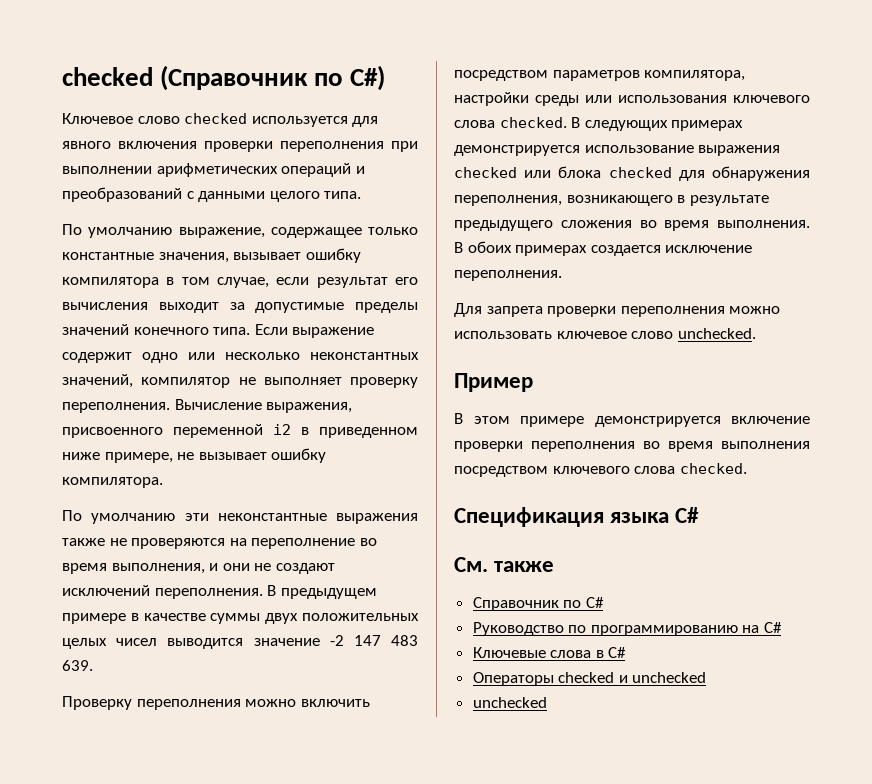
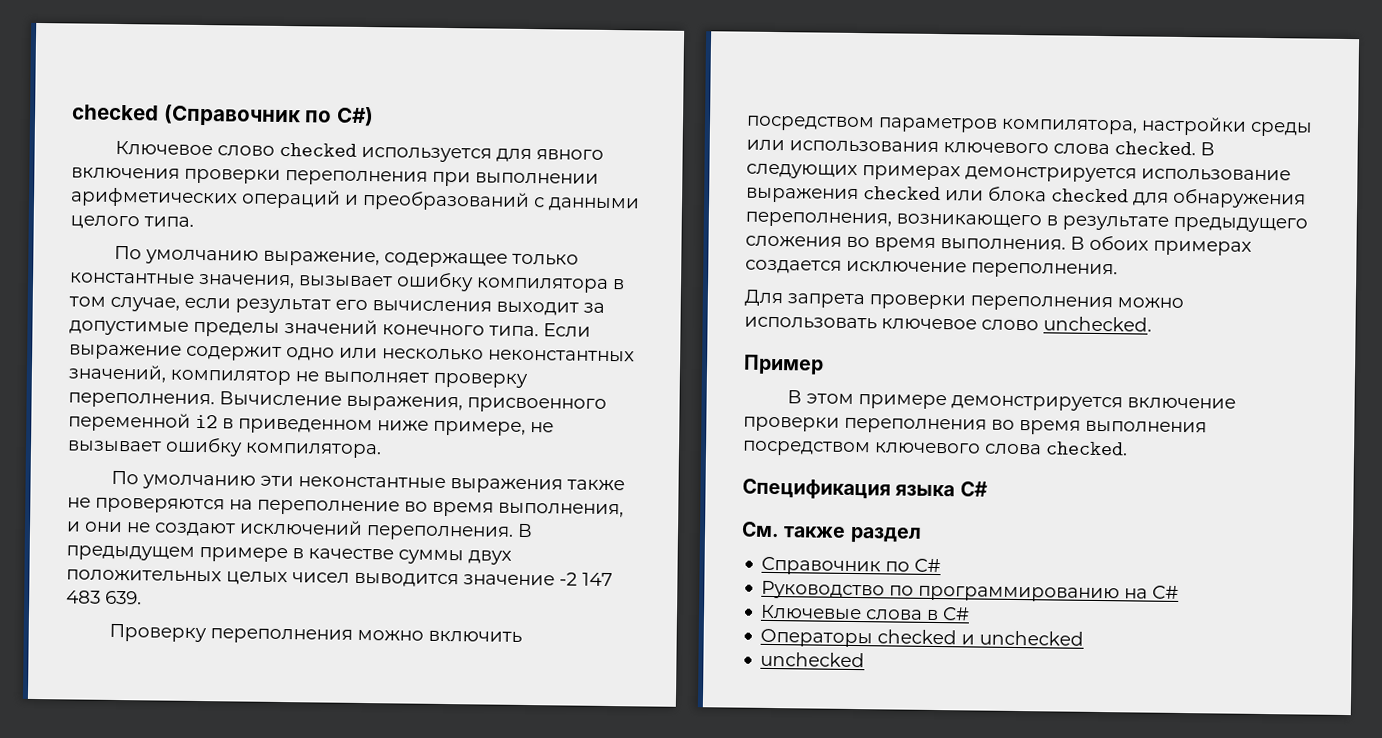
(555, 566) none -> [849,526,922,543] раздел

